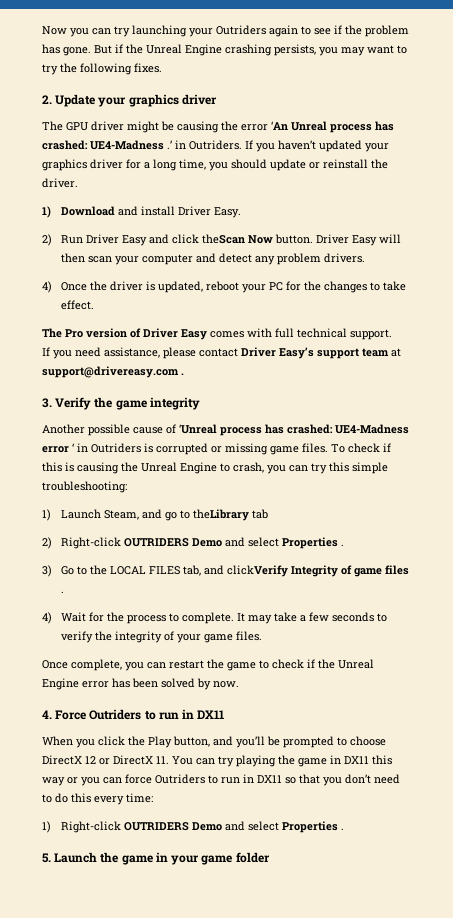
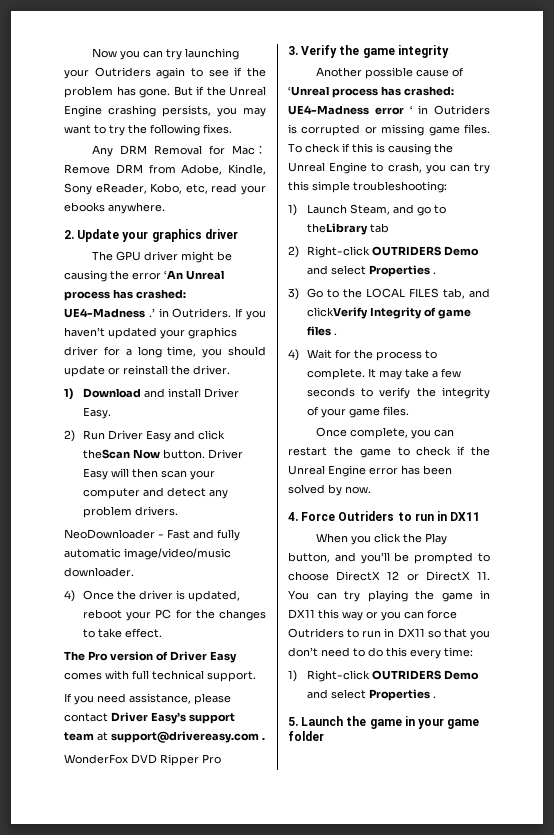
(162, 68) none -> [92,145,266,157] [64,164,266,175] [64,183,266,195] [64,202,165,214] // Any DRM Removal for Mac：Remove DRM from Adobe, Kindle, Sony eReader, Kobo, etc, read your ebooks anywhere.
(366, 258) none -> [64,529,240,541] [64,548,231,560] [64,567,134,577] // NeoDownloader - Fast and fully automatic image/video/music downloader.
(184, 374) none -> [64,754,221,766] // WonderFox DVD Ripper Pro

